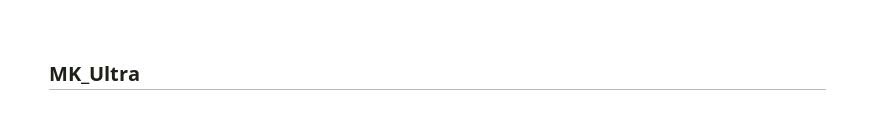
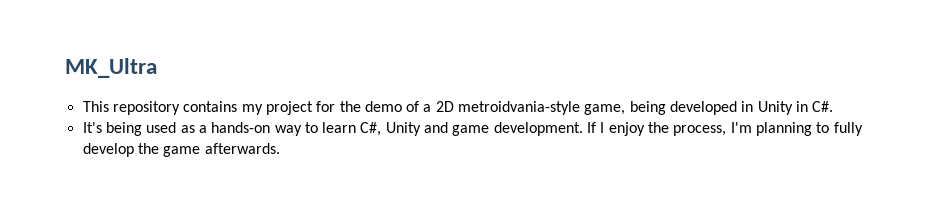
(140, 75) none -> [82,101,834,115] [82,122,863,136] [82,143,280,157] // This repository contains my project for the demo of a 2D metroidvania-style game, being developed in Unity in C#. // It's being used as a hands-on way to learn C#, Unity and game development. If I enjoy the process, I'm planning to fully develop the game afterwards.

